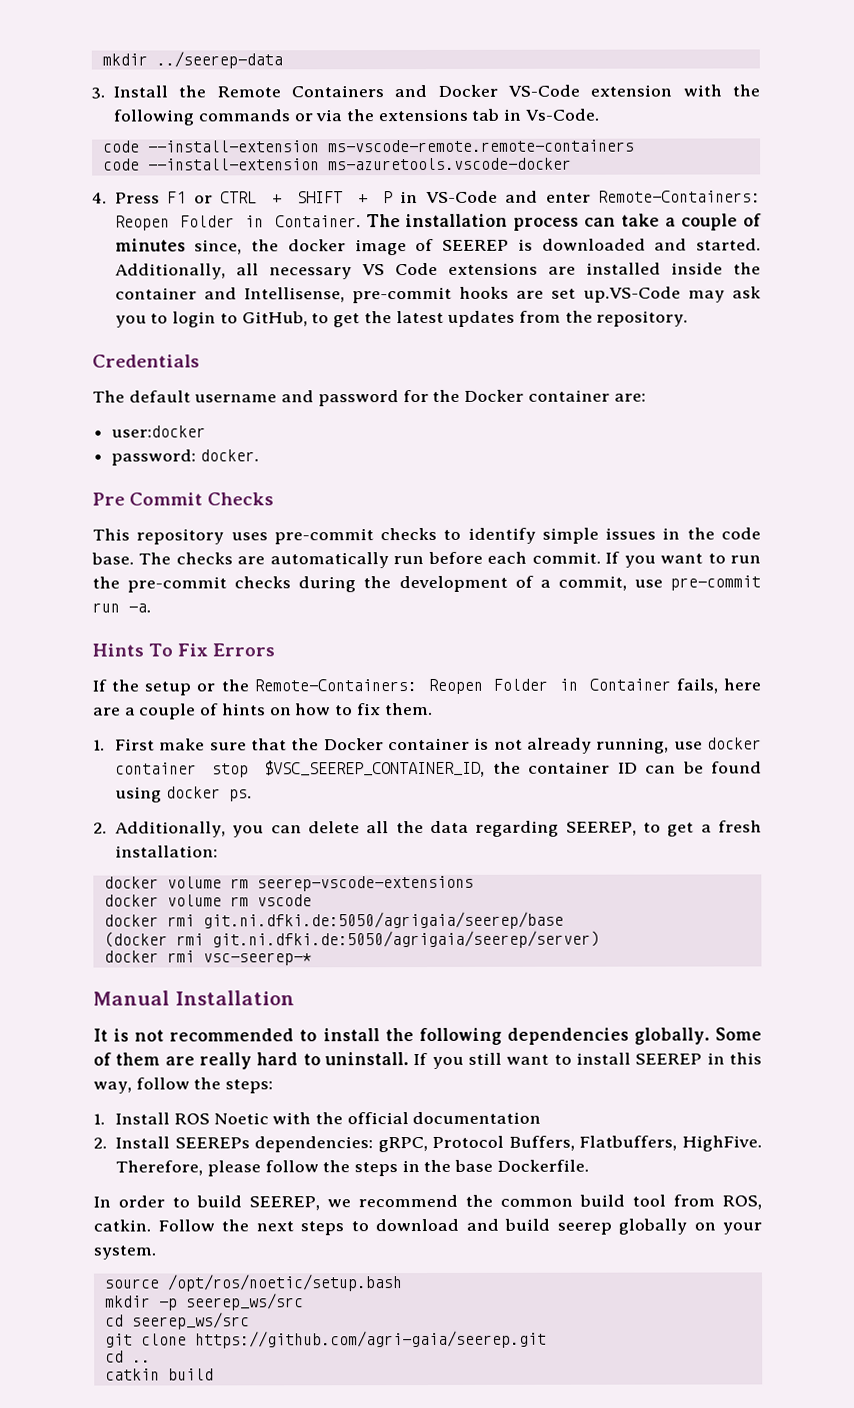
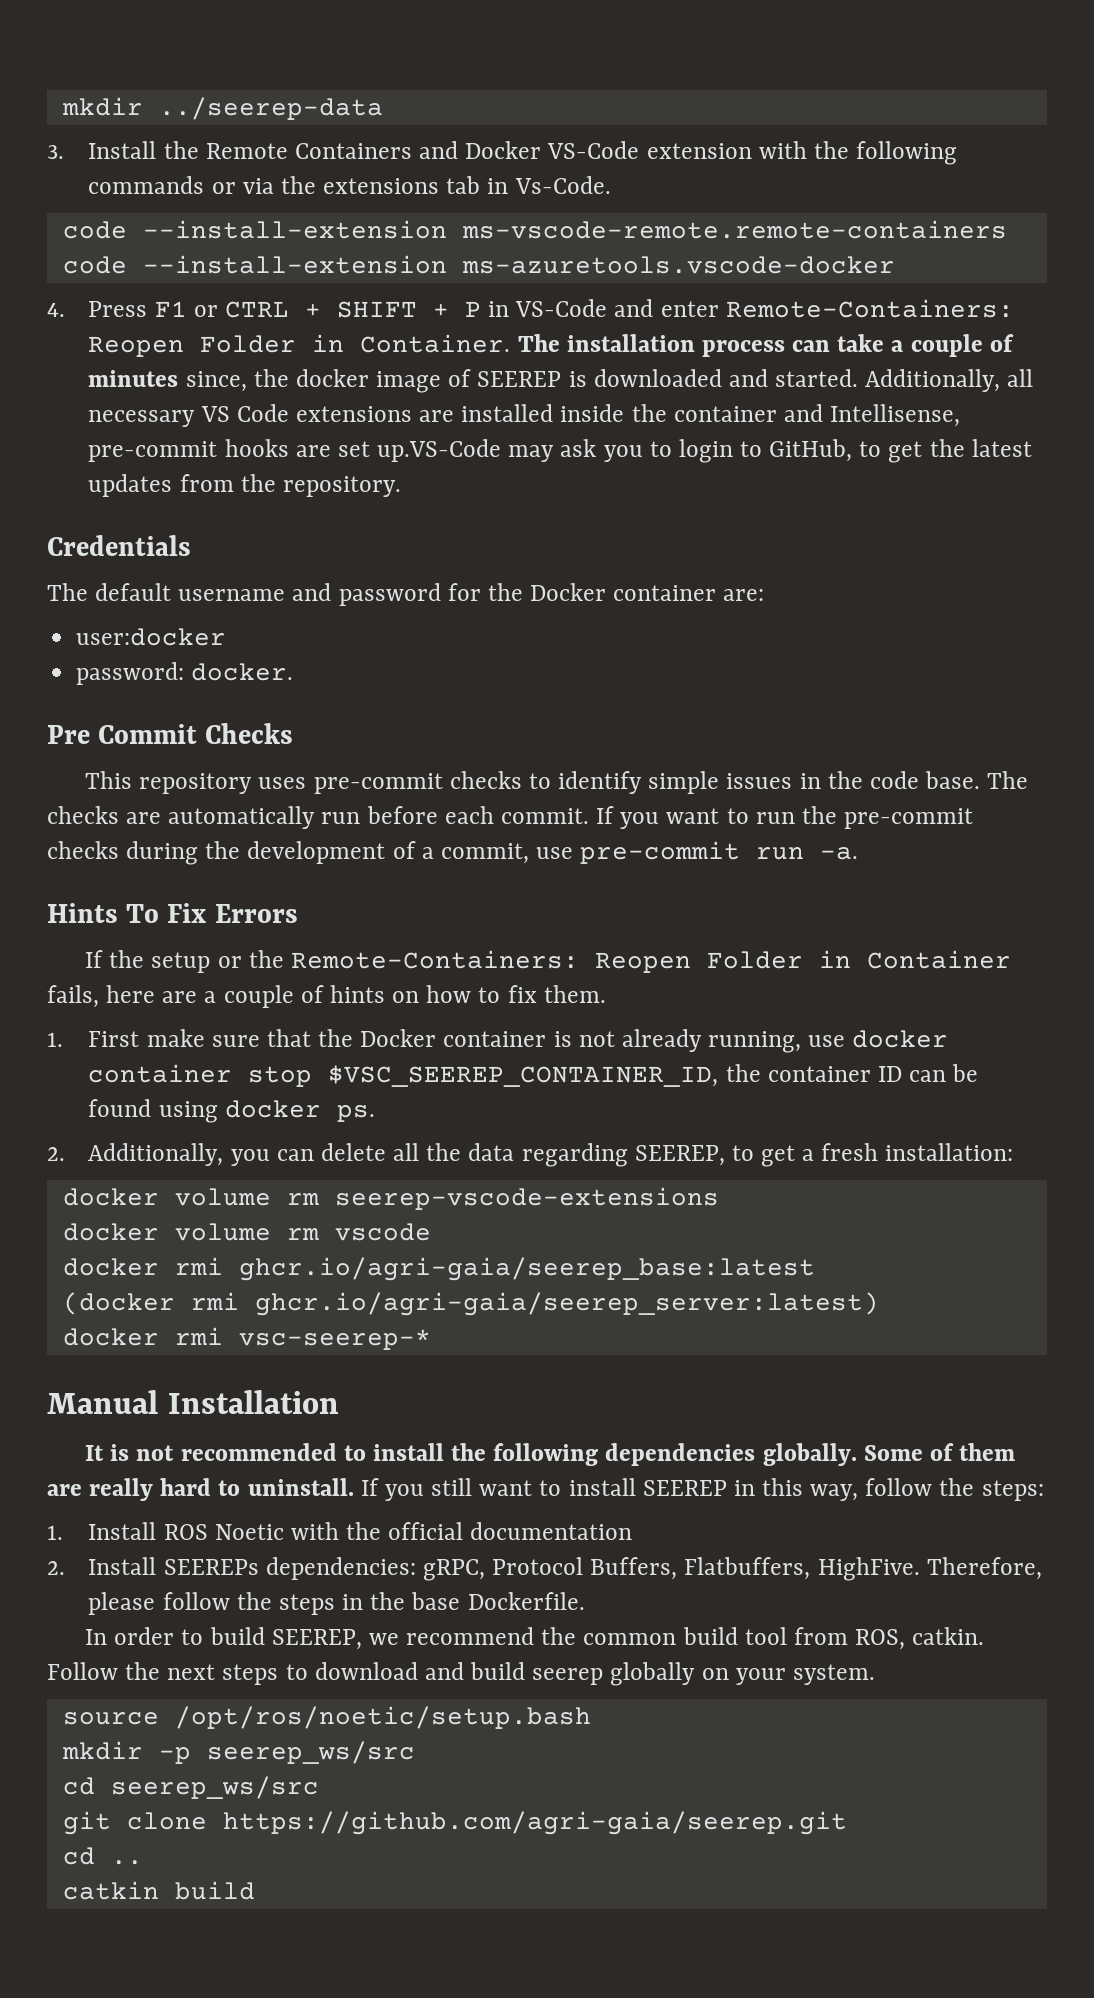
[202,911,564,930] git.ni.dfki.de:5050/agrigaia/seerep/base -> [238,1257,815,1281] ghcr.io/agri-gaia/seerep_base:latest
[211,930,600,949] git.ni.dfki.de:5050/agrigaia/seerep/server) -> [254,1292,879,1316] ghcr.io/agri-gaia/seerep_server:latest)

